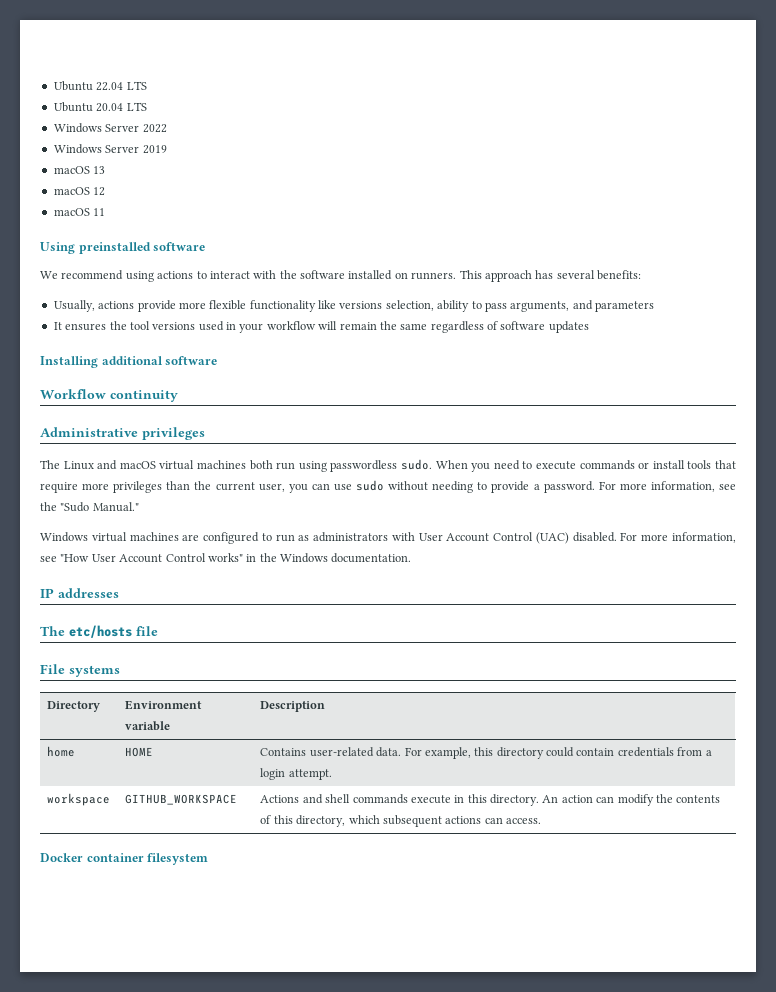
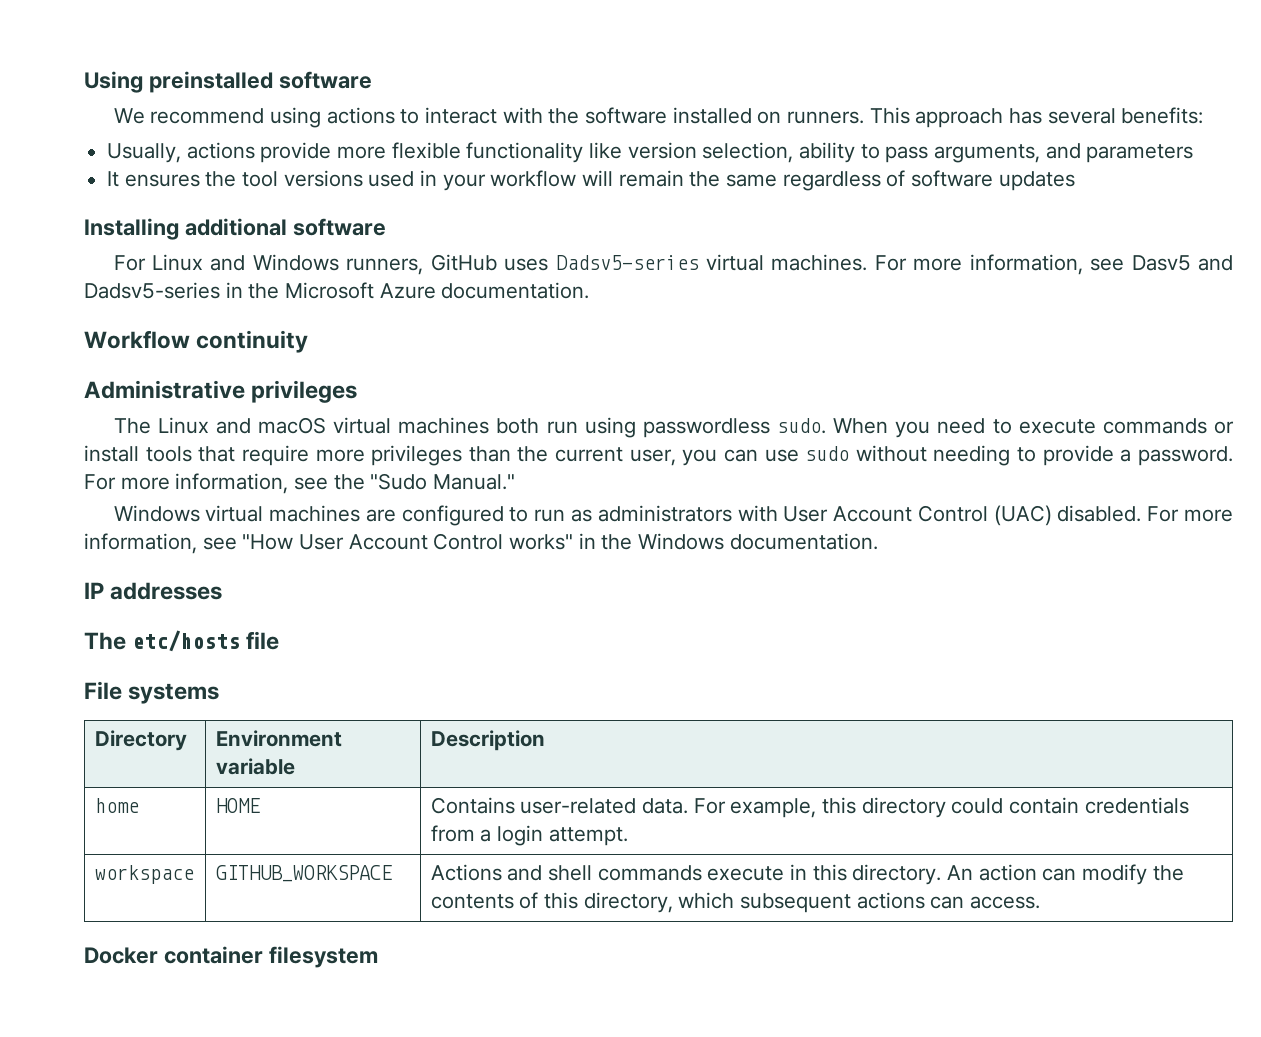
[53,81,147,91] [53,102,147,112] [53,123,167,133] [53,144,167,154] [53,166,106,174] [53,187,106,196] [53,208,106,216] Ubuntu 22.04 LTS // Ubuntu 20.04 LTS // Windows Server 2022 // Windows Server 2019 // macOS 13 // macOS 12 // macOS 11 // -> (84, 82) none
[339,301,383,309] versions -> [627,142,697,159] version
(218, 360) none -> [113,254,1233,275] [84,282,590,299] // For Linux and Windows runners, GitHub uses Dadsv5-series virtual machines. For more information, see Dasv5 and Dadsv5-series in the Microsoft Azure documentation.

